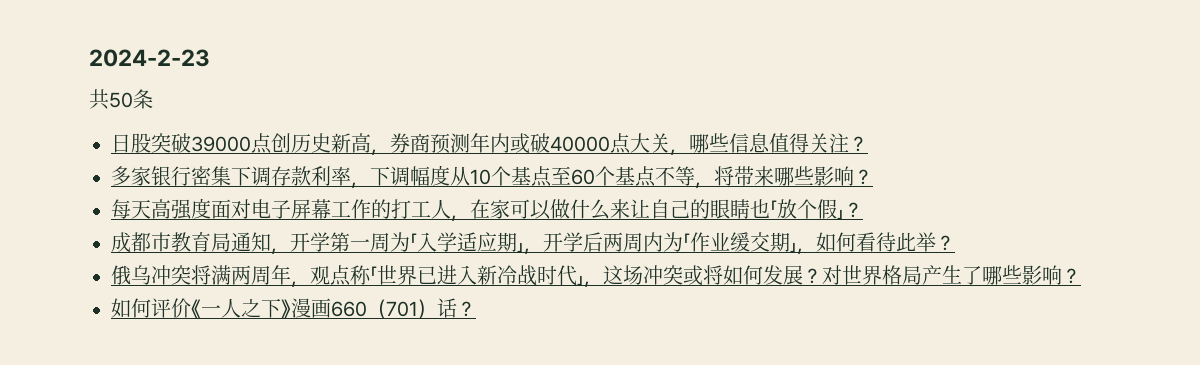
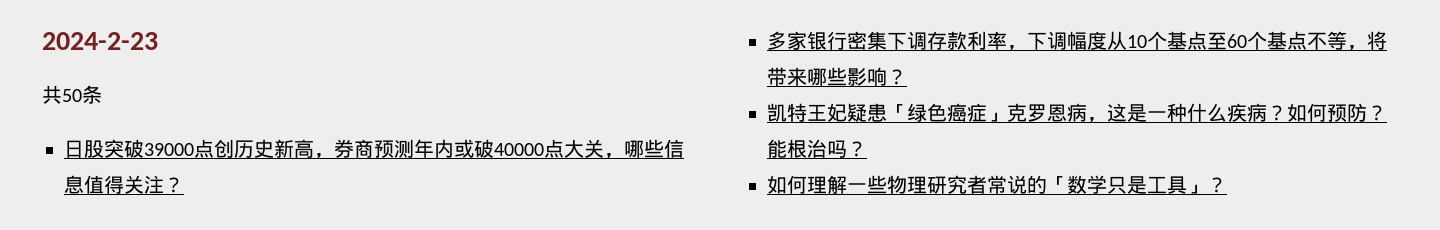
[111,198,863,222] [111,232,955,255] [111,265,1081,288] [111,298,457,319] 每天高强度面对电子屏幕工作的打工人，在家可以做什么来让自己的眼睛也「放个假」？ // 成都市教育局通知，开学第一周为「入学适应期」，开学后两周内为「作业缓交期」，如何看待此举？ // 俄乌冲突将满两周年，观点称「世界已进入新冷战时代」，这场冲突或将如何发展？对世界格局产生了哪些影响？ // 如何评价《一人之下》漫画660（701）话 -> [767,103,1387,123] [767,139,867,158] [767,175,1207,194] 凯特王妃疑患「绿色癌症」克罗恩病，这是一种什么疾病？如何预防？能根治吗？ // 如何理解一些物理研究者常说的「数学只是工具」

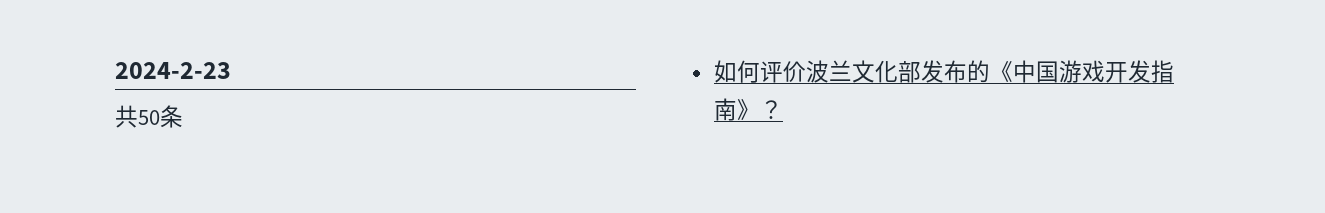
[64,139,684,159] [64,175,184,194] [767,31,1387,51] [767,67,907,86] [767,103,1387,123] [767,139,867,158] [767,175,1207,194] 日股突破39000点创历史新高，券商预测年内或破40000点大关，哪些信息值得关注？ // 多家银行密集下调存款利率，下调幅度从10个基点至60个基点不等，将带来哪些影响？ // 凯特王妃疑患「绿色癌症」克罗恩病，这是一种什么疾病？如何预防？能根治吗？ // 如何理解一些物理研究者常说的「数学只是工具」 -> [713,60,1174,83] [713,98,760,121] 如何评价波兰文化部发布的《中国游戏开发指南》

